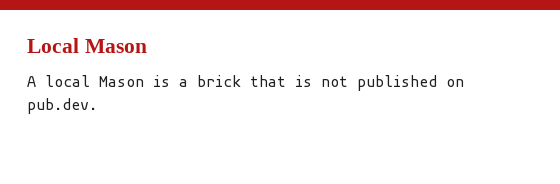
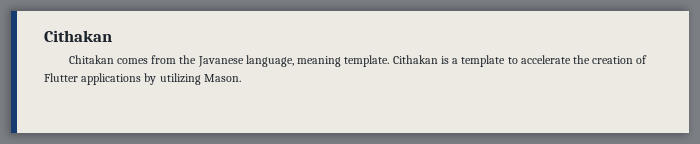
[27,38,147,53] [27,75,464,91] [27,98,97,114] Local Mason // A local Mason is a brick that is not published on pub.dev. -> [44,30,112,42] [68,55,648,67] [44,73,241,85] Cithakan // Chitakan comes from the Javanese language, meaning template. Cithakan is a template to accelerate the creation of Flutter applications by utilizing Mason.

